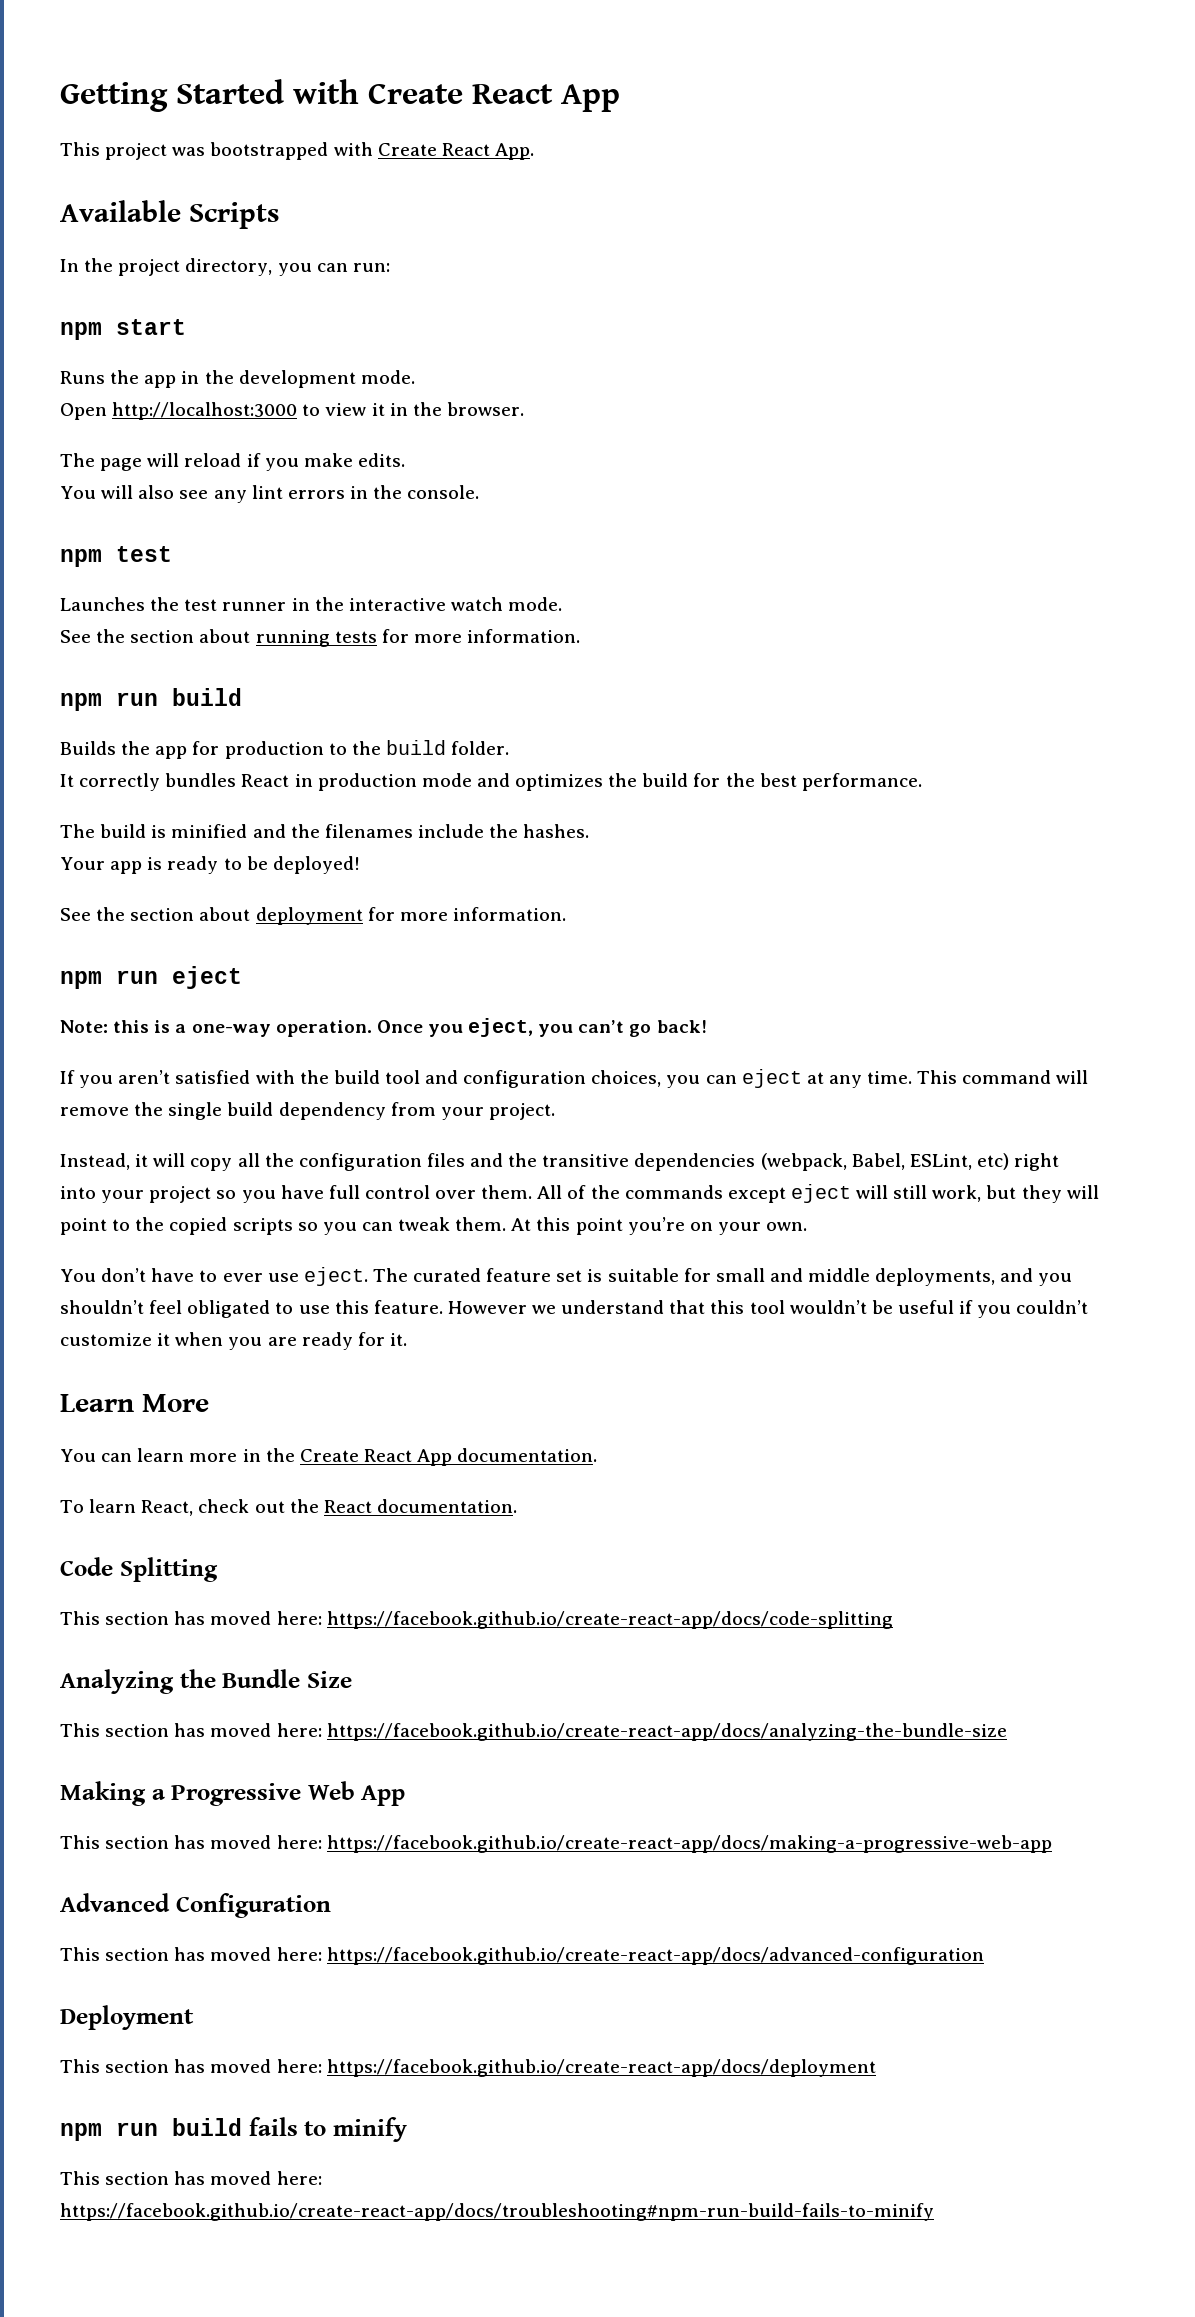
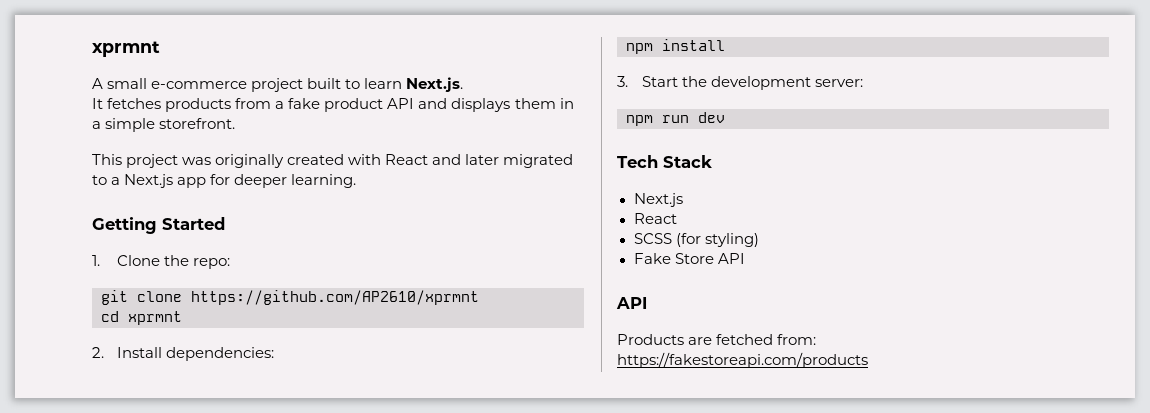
[60,79,620,112] [60,142,534,160] [60,200,279,229] [60,258,390,276] [60,319,186,340] [60,370,415,388] [60,402,524,420] [60,453,405,471] [60,485,480,503] [60,546,172,567] [60,597,563,611] [60,629,581,647] [60,688,242,711] [60,740,510,759] [60,773,922,791] [60,824,590,838] [60,856,360,874] [60,907,566,925] [60,966,242,989] [60,1018,707,1037] [60,1069,1089,1088] [60,1102,555,1120] [60,1153,1060,1171] [60,1184,1099,1203] [60,1217,808,1235] [60,1267,1073,1286] [60,1300,1089,1318] [60,1332,407,1350] [60,1394,209,1412] [60,1448,598,1466] [60,1499,517,1516] [60,1557,218,1582] [60,1611,893,1629] [60,1669,352,1694] [60,1723,1007,1741] [60,1781,406,1806] [60,1835,1052,1853] [60,1893,331,1918] [60,1947,984,1965] [60,2005,194,2030] [60,2059,876,2077] [60,2117,407,2142] [60,2171,322,2185] [60,2203,934,2221] Getting Started with Create React App // This project was bootstrapped with Create React App. // Available Scripts // In the project directory, you can run: // npm start // Runs the app in the development mode. // Open http://localhost:3000 to view it in the browser. // The page will reload if you make edits. // You will also see any lint errors in the console. // npm test // Launches the test runner in the interactive watch mode. // See the section about running tests for more information. // npm run build // Builds the app for production to the build folder. // It correctly bundles React in production mode and optimizes the build for the best performance. // The build is minified and the filenames include the hashes. // Your app is ready to be deployed! // See the section about deployment for more information. // npm run eject // Note: this is a one-way operation. Once you eject, you can’t go back! // If you aren’t satisfied with the build tool and configuration choices, you can eject at any time. This command will remove the single build dependency from your project. // Instead, it will copy all the configuration files and the transitive dependencies (webpack, Babel, ESLint, etc) right into your project so you have full control over them. All of the commands except eject will still work, but they will point to the copied scripts so you can tweak them. At this point you’re on your own. // You don’t have to ever use eject. The curated feature set is suitable for small and middle deployments, and you shouldn’t feel obligated to use this feature. However we understand that this tool wouldn’t be useful if you couldn’t customize it when you are ready for it. // Learn More // You can learn more in the Create React App documentation. // To learn React, check out the React documentation. // Code Splitting // This section has moved here: https://facebook.github.io/create-react-app/docs/code-splitting // Analyzing the Bundle Size // This section has moved here: https://facebook.github.io/create-react-app/docs/analyzing-the-bundle-size // Making a Progressive Web App // This section has moved here: https://facebook.github.io/create-react-app/docs/making-a-progressive-web-app // Advanced Configuration // This section has moved here: https://facebook.github.io/create-react-app/docs/advanced-configuration // Deployment // This section has moved here: https://facebook.github.io/create-react-app/docs/deployment // npm run build fails to minify // This section has moved here: https://facebook.github.io/create-react-app/docs/troubleshooting#npm-run-build-fails-to-minify -> [92,41,160,57] [92,77,464,92] [92,98,574,112] [92,118,236,132] [92,154,574,168] [92,174,357,188] [92,217,225,234] [92,255,231,269] [101,290,479,305] [101,311,182,325] [92,347,275,361] [626,39,725,54] [617,76,864,90] [626,112,725,126] [617,155,712,168] [633,193,683,207] [633,213,677,224] [633,233,759,247] [633,253,745,264] [616,297,647,309] [617,334,817,345] [617,352,868,368] xprmnt // A small e-commerce project built to learn Next.js. // It fetches products from a fake product API and displays them in a simple storefront. // This project was originally created with React and later migrated to a Next.js app for deeper learning. // Getting Started // 1. Clone the repo: // git clone https://github.com/AP2610/xprmnt // cd xprmnt // 2. Install dependencies: // npm install // 3. Start the development server: // npm run dev // Tech Stack // Next.js // React // SCSS (for styling) // Fake Store API // API // Products are fetched from: // https://fakestoreapi.com/products

